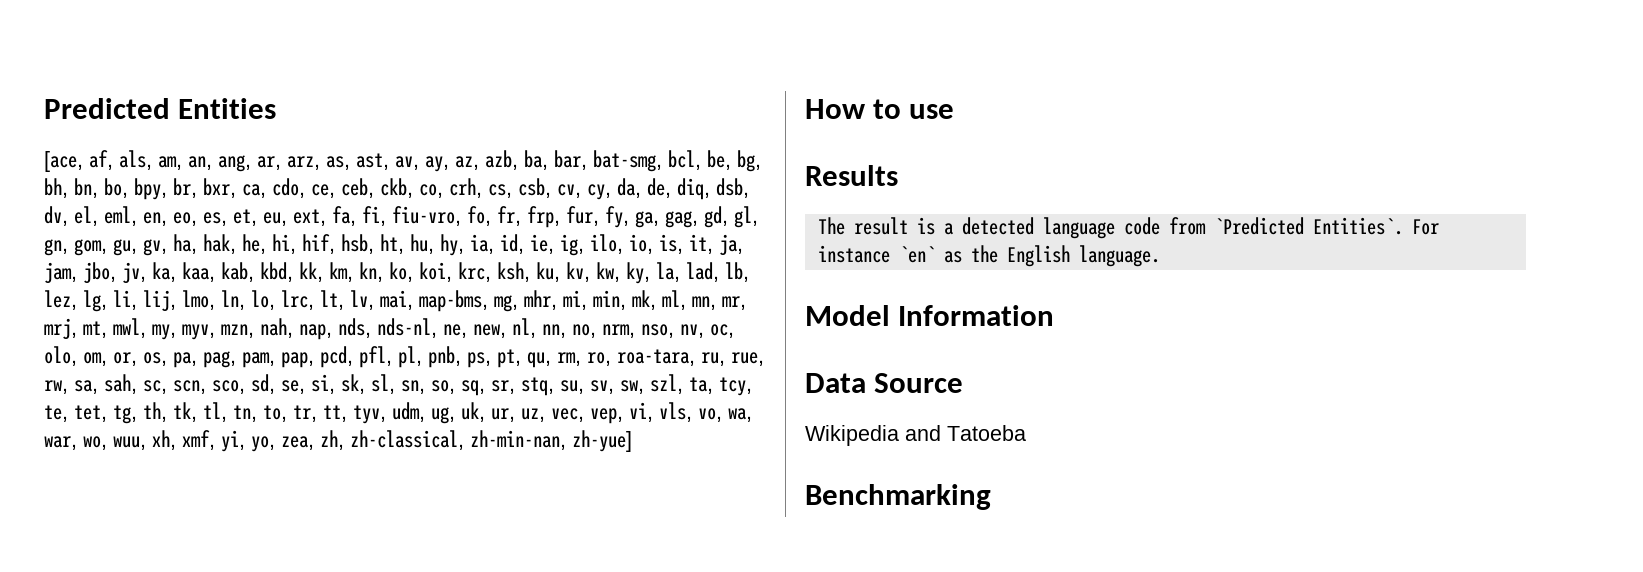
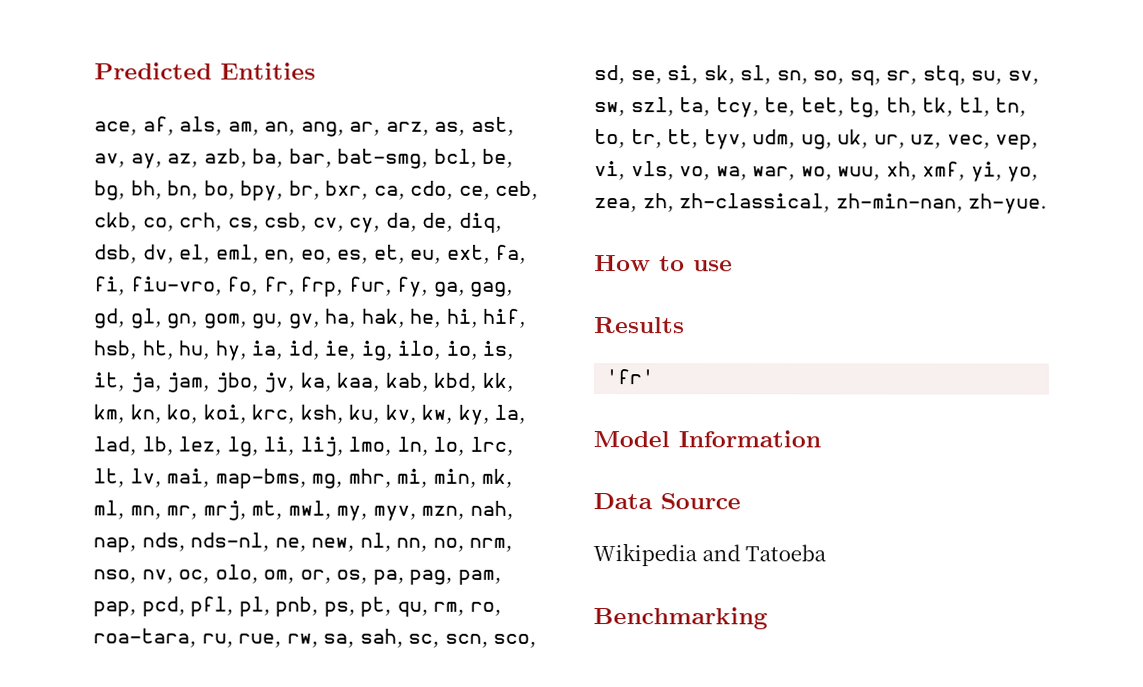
[44,151,83,172] [ace, -> [94,121,138,136] ace,
[572,430,632,452] zh-yue] -> [968,193,1049,214] zh-yue.
[817,217,1439,239] [817,245,1160,267] The result is a detected language code from `Predicted Entities`. For instance `en` as the English language. -> [605,369,655,385] 'fr'

